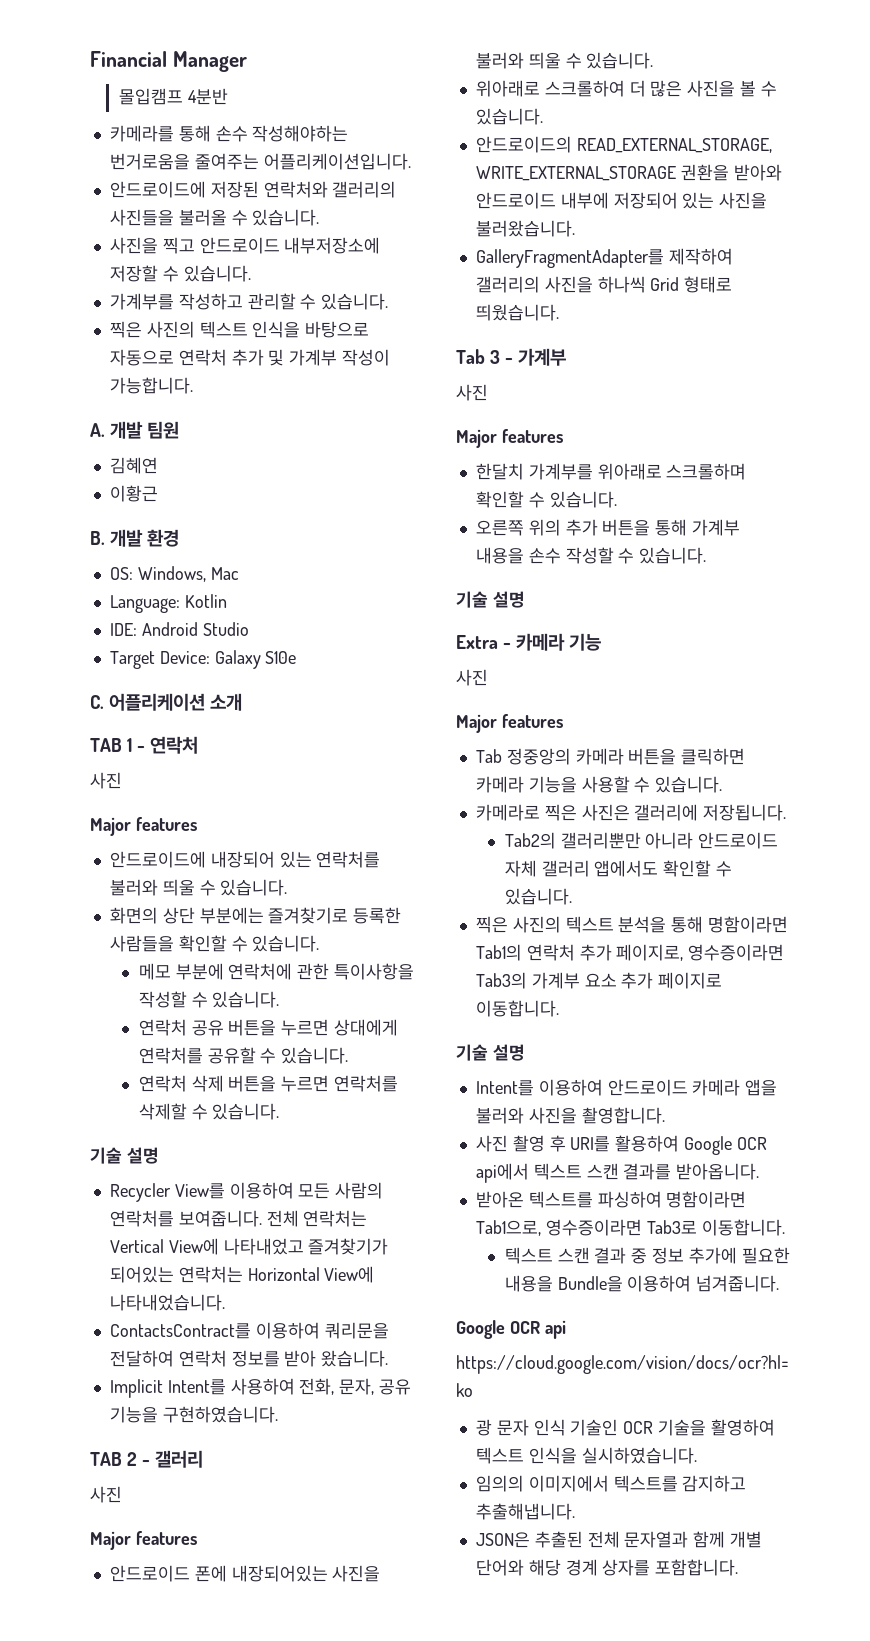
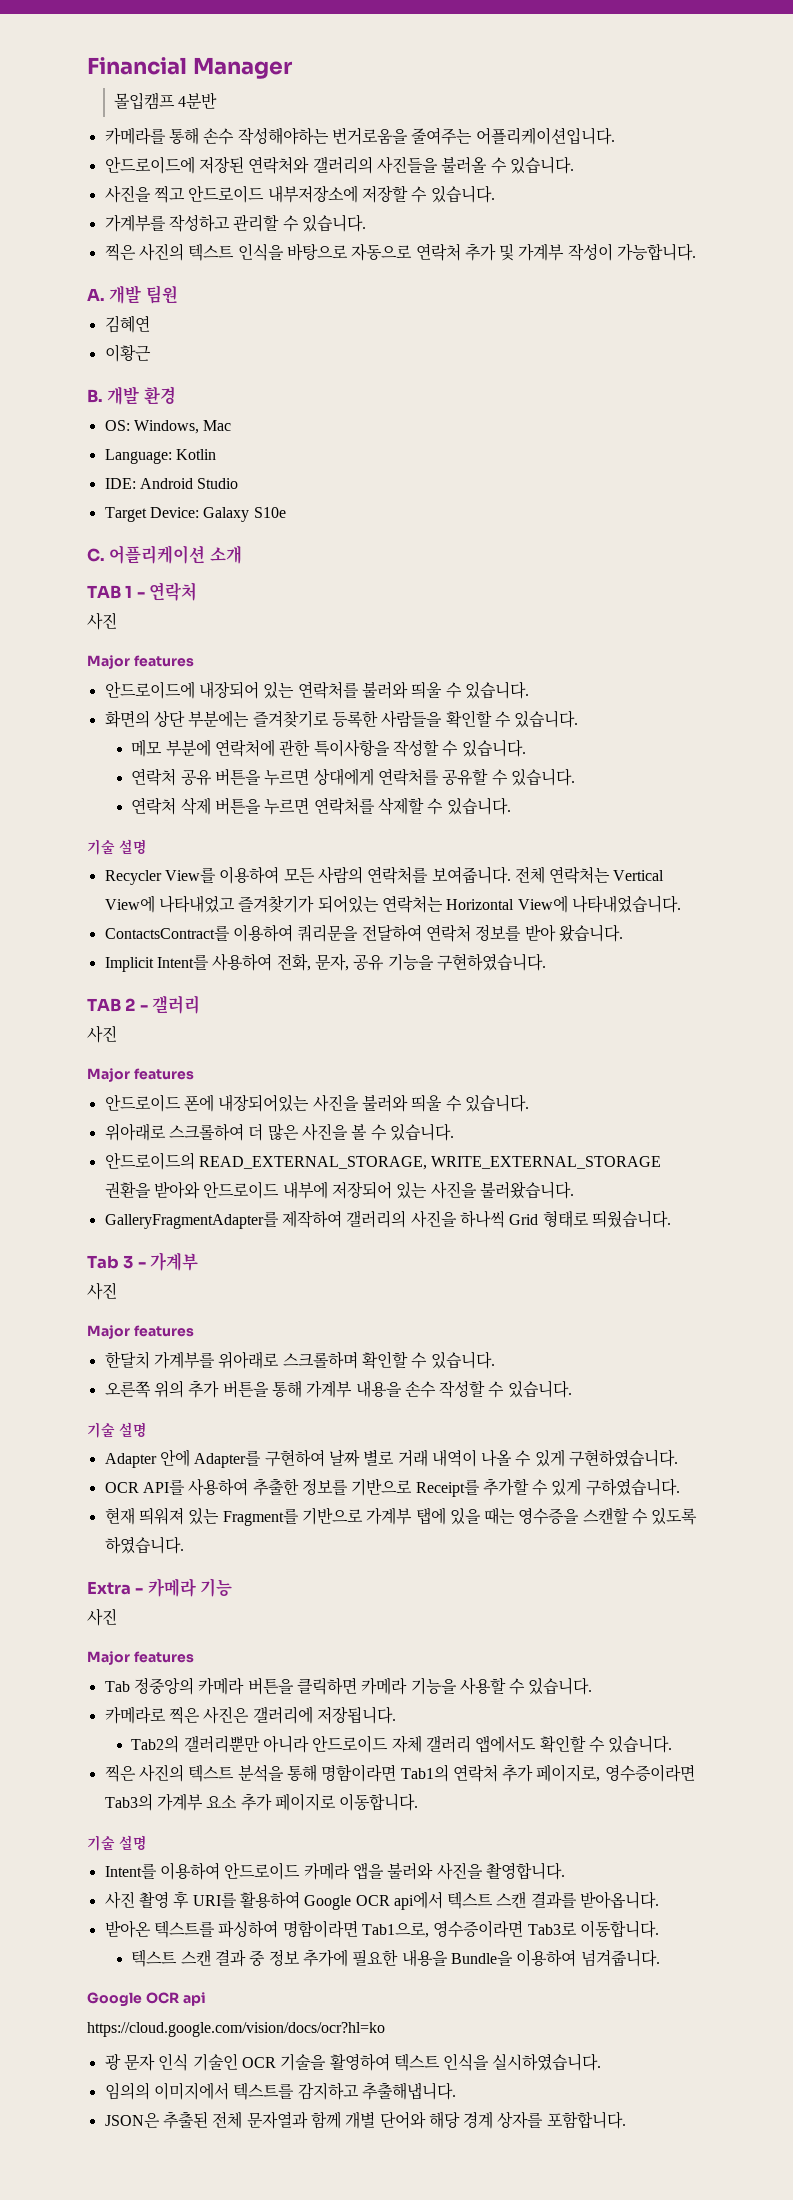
(525, 599) none -> [104,1449,679,1468] [104,1478,680,1497] [104,1507,698,1526] [104,1536,184,1554] // Adapter 안에 Adapter를 구현하여 날짜 별로 거래 내역이 나올 수 있게 구현하였습니다. // OCR API를 사용하여 추출한 정보를 기반으로 Receipt를 추가할 수 있게 구하였습니다. // 현재 띄워져 있는 Fragment를 기반으로 가계부 탭에 있을 때는 영수증을 스캔할 수 있도록 하였습니다.

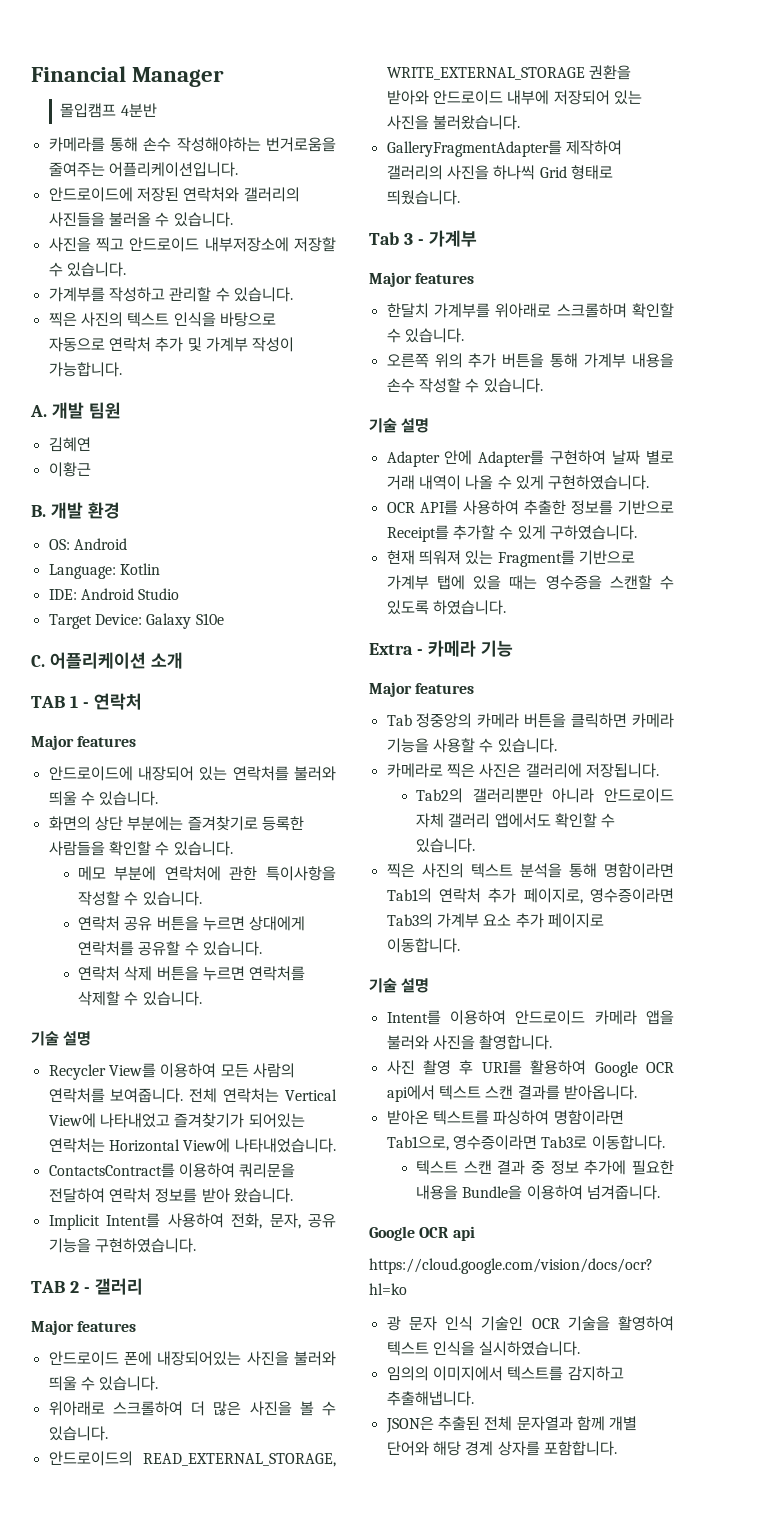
[133,420,232,434] Windows, Mac -> [73,538,127,550] Android
[87,612,117,630] // 사진 -> (142, 701) none
[87,1025,117,1043] // 사진 -> (143, 1286) none
[87,1282,117,1300] // 사진 -> (477, 238) none
[87,1608,117,1626] // 사진 -> (513, 648) none

